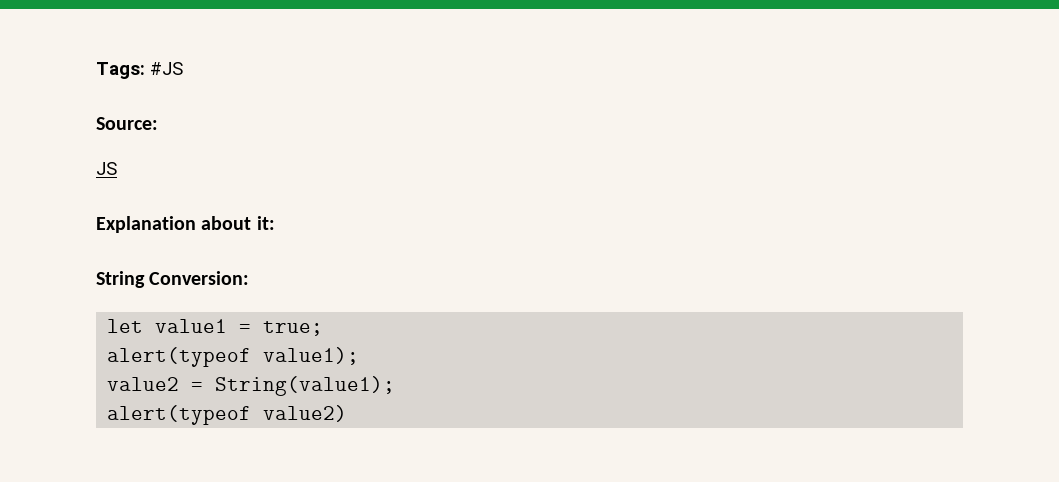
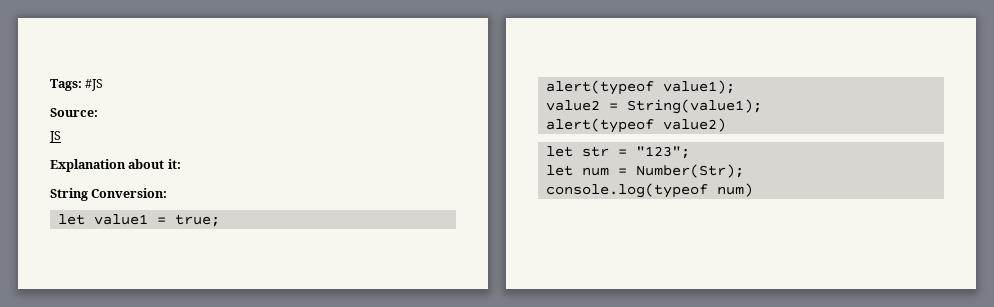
(348, 413) none -> [545,146,690,159] [545,164,744,178] [545,183,753,198] // let str = "123"; // let num = Number(Str); // console.log(typeof num)

